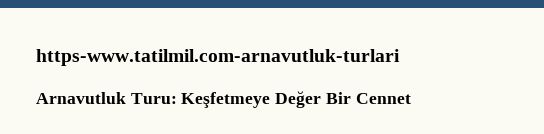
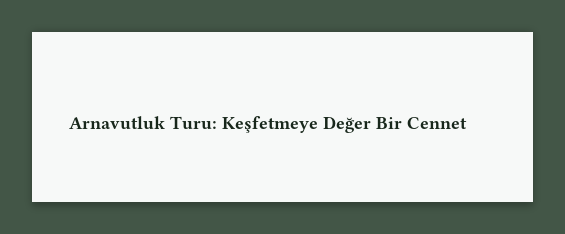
[36,49,400,66] https-www.tatilmil.com-arnavutluk-turlari // -> (69, 122) none

